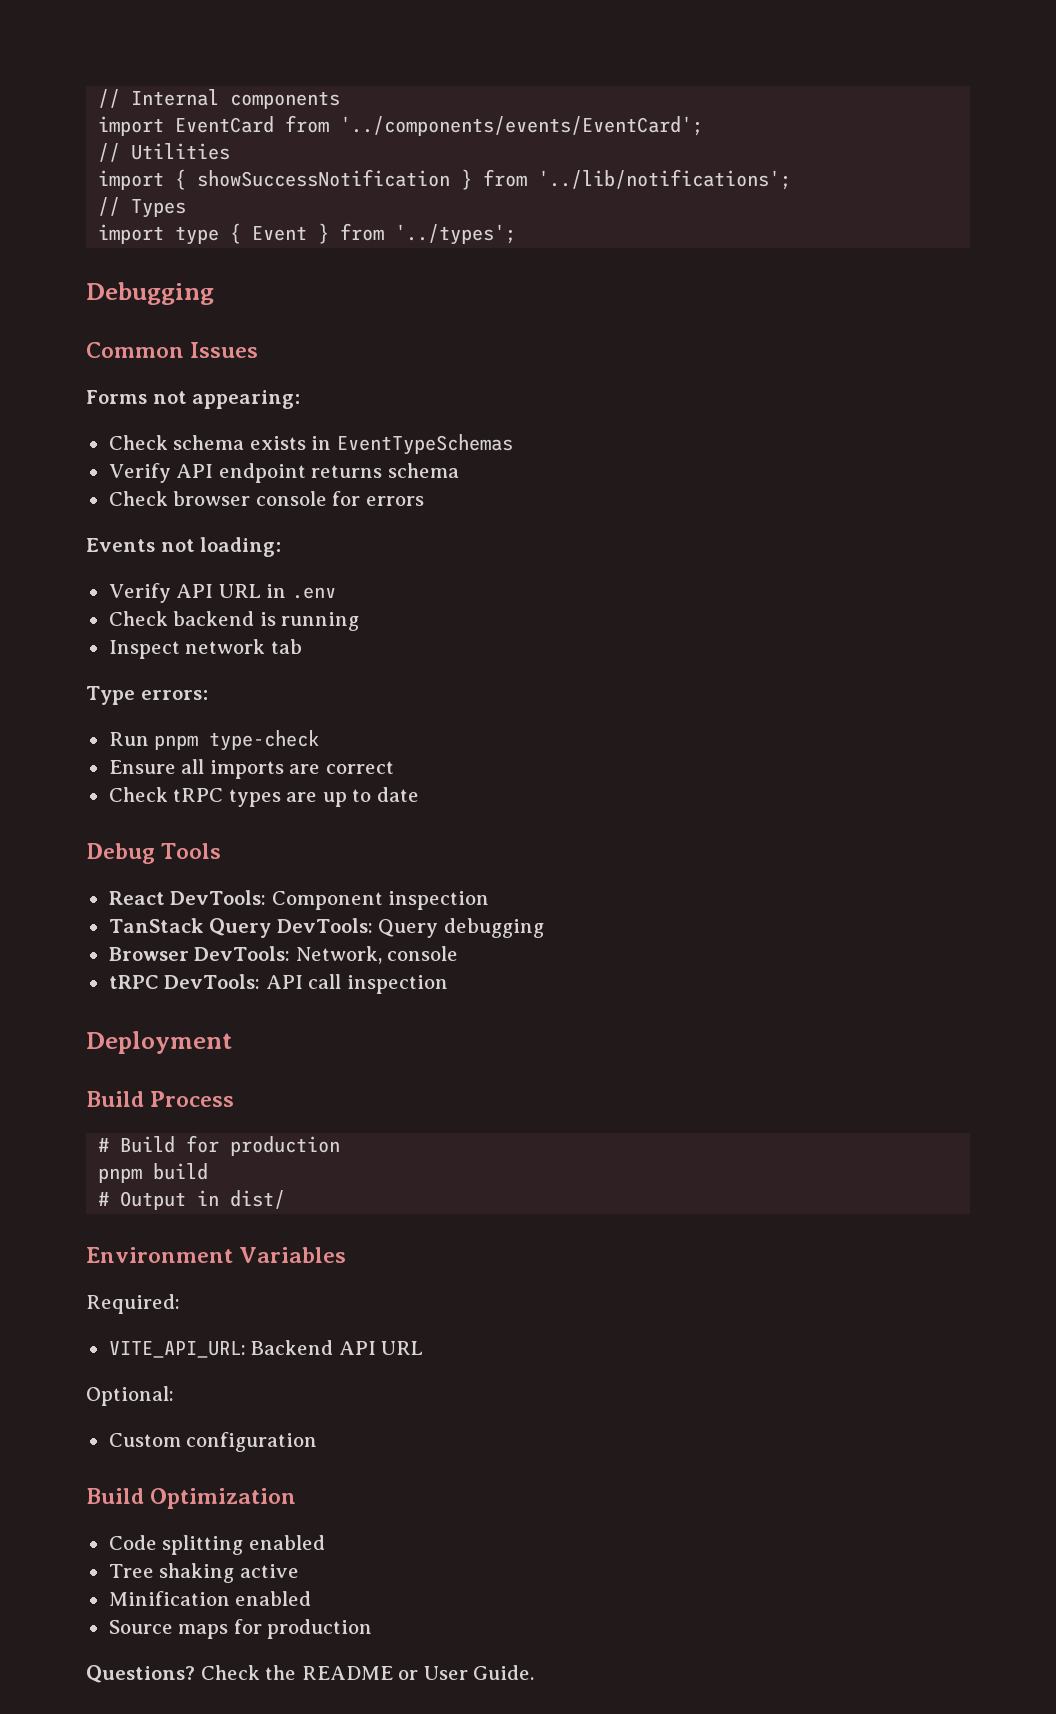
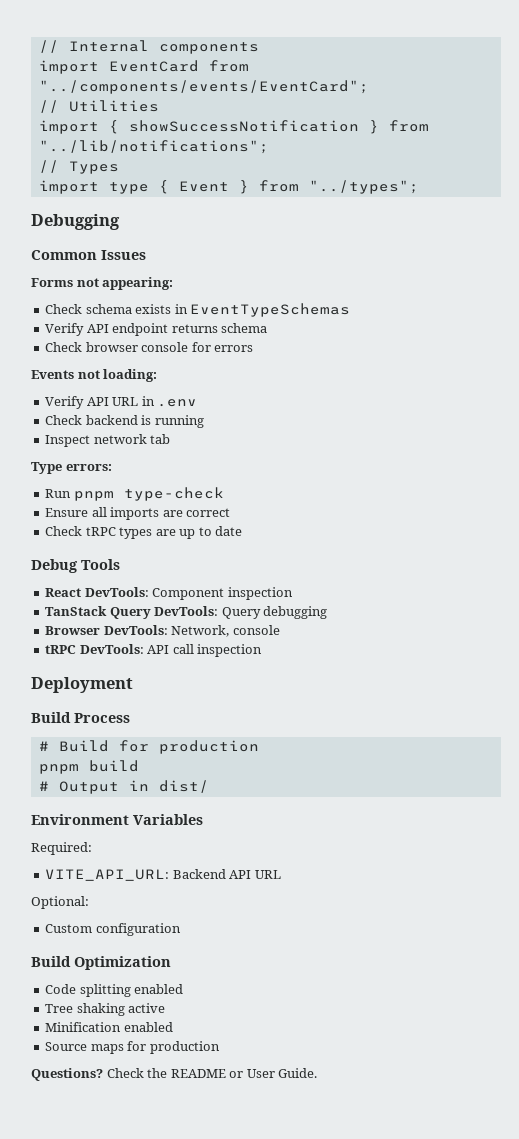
[340,116,704,136] '../components/events/EventCard'; -> [38,80,369,94] "../components/events/EventCard";
[538,169,792,190] '../lib/notifications'; -> [38,140,269,154] "../lib/notifications";
[395,224,517,245] '../types'; -> [308,180,419,194] "../types";

